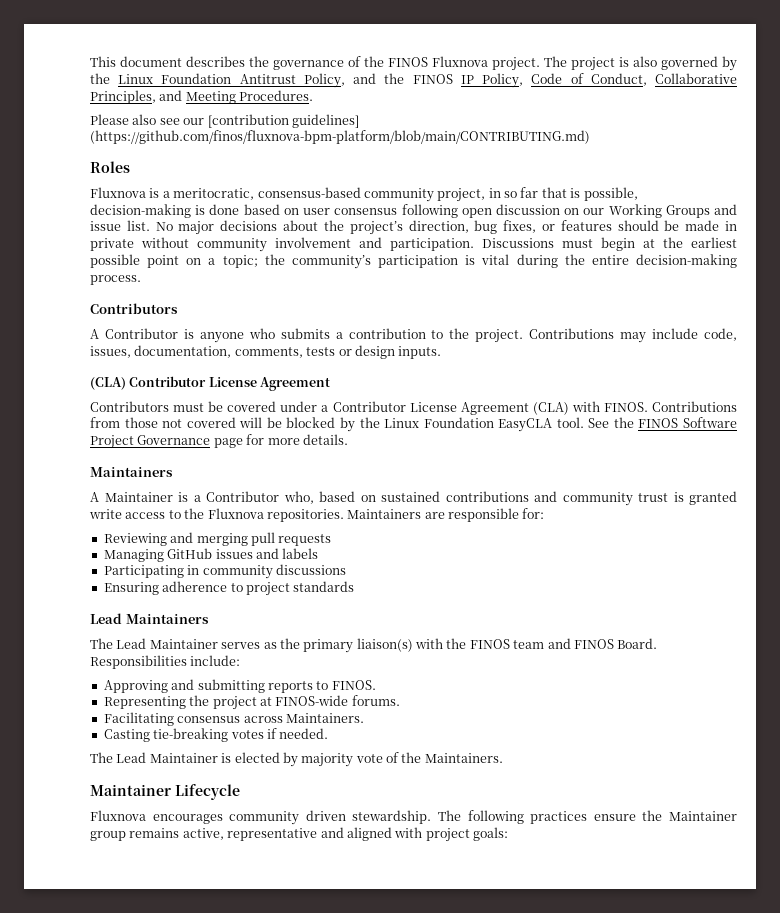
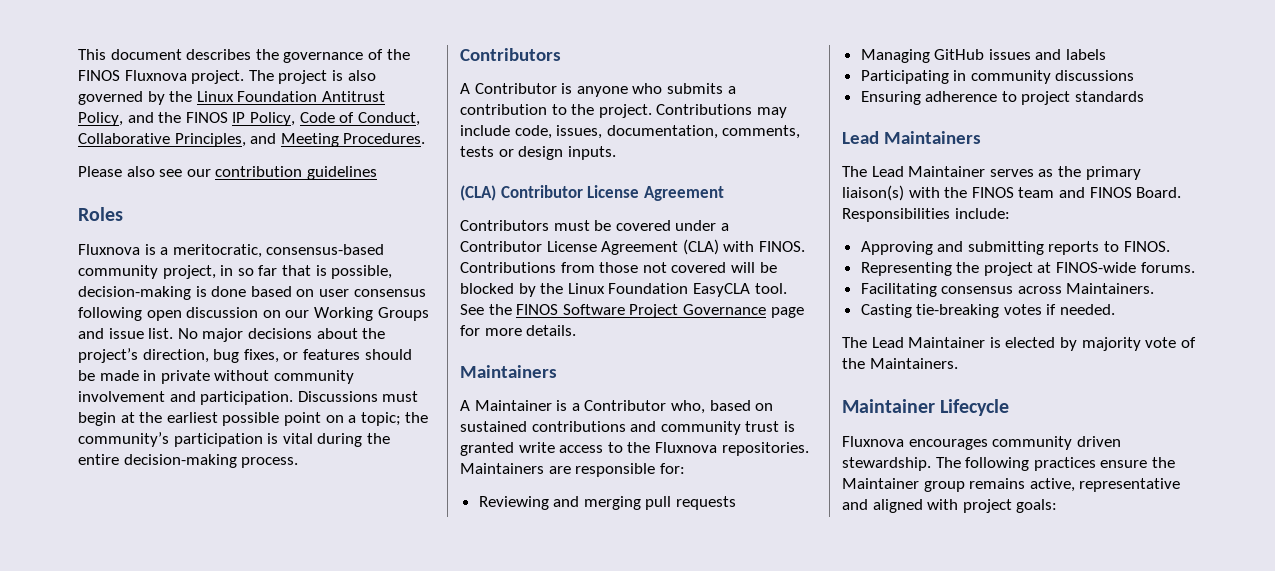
[207,114,359,128] [90,130,590,144] [contribution guidelines] (https://github.com/finos/fluxnova-bpm-platform/blob/main/CONTRIBUTING.md) -> [215,166,377,180] contribution guidelines

